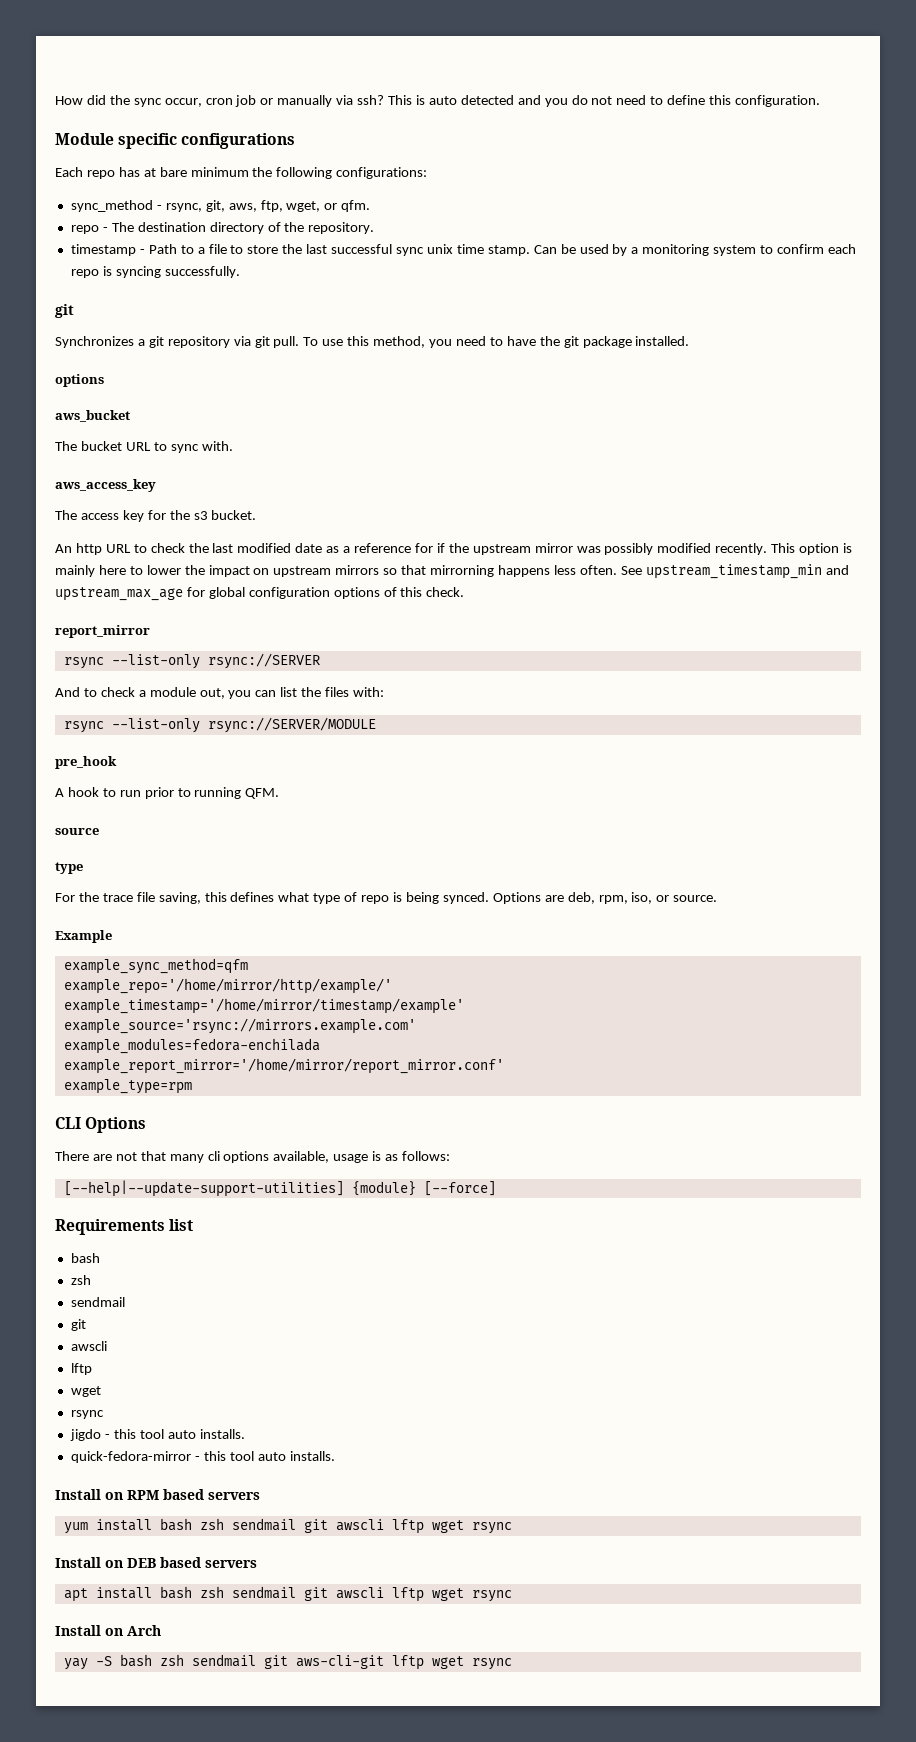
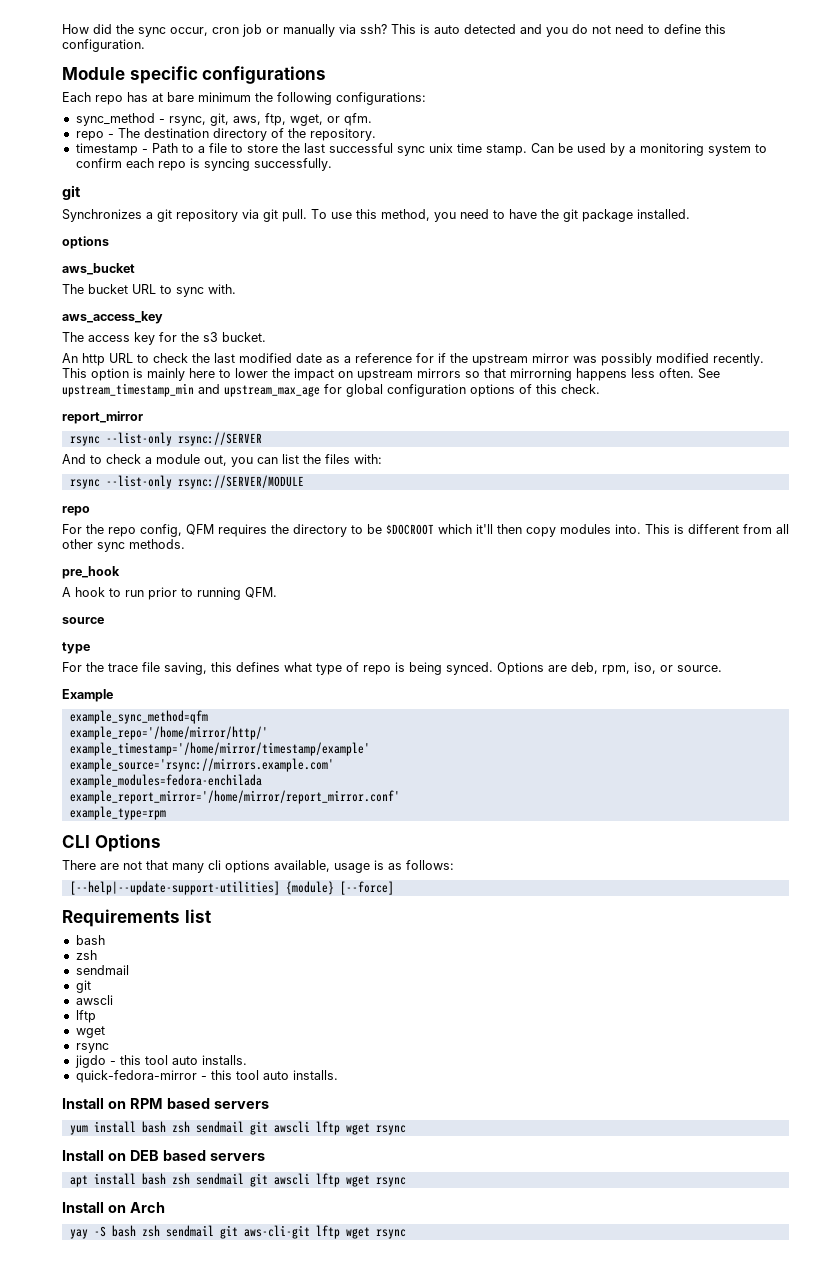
(376, 725) none -> [62,506,90,516] [62,524,789,537] [62,539,185,552] // repo // For the repo config, QFM requires the directory to be $DOCROOT which it'll then copy modules into. This is different from all other sync methods.
[63,978,392,994] example_repo='/home/mirror/http/example/' -> [69,726,268,740] example_repo='/home/mirror/http/'

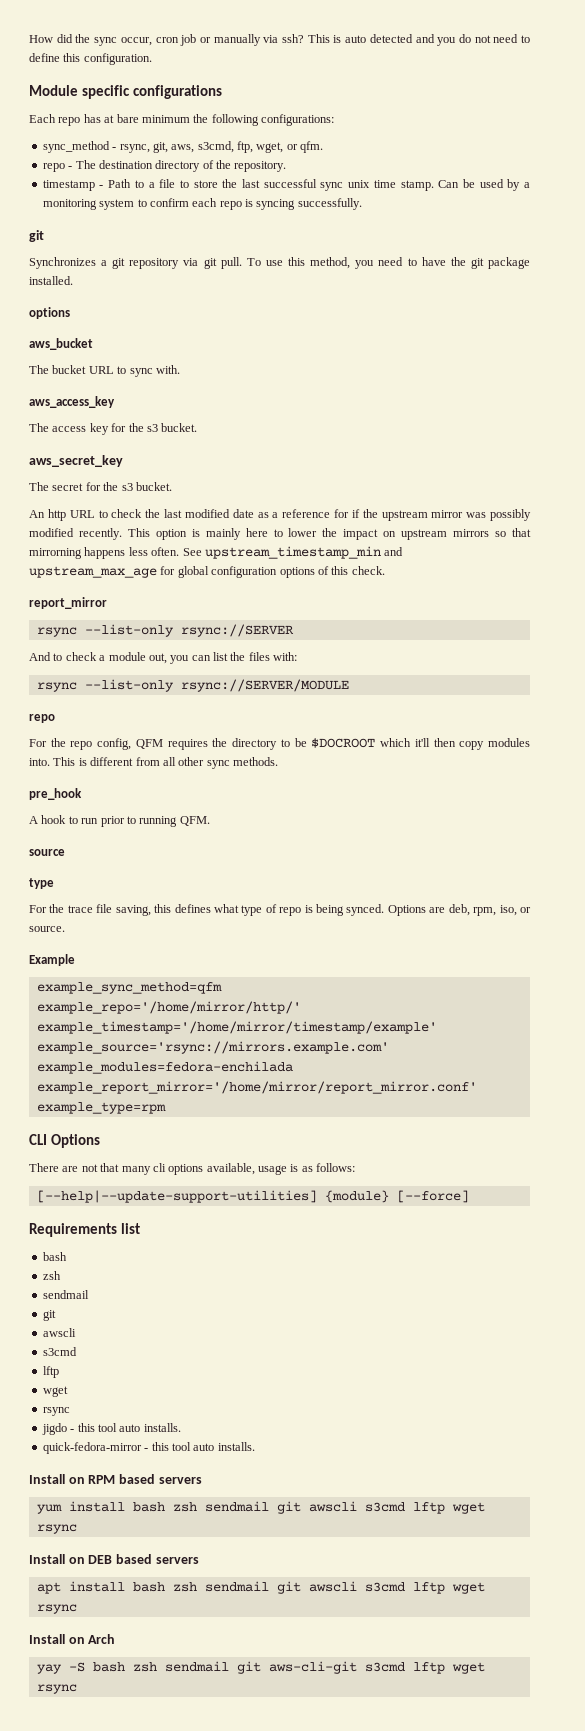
(261, 120) none -> [197,141,234,153] s3cmd,
(266, 337) none -> [29,455,123,467] [29,482,172,491] // aws_secret_key // The secret for the s3 bucket.
(113, 1000) none -> [42,1347,77,1356] // s3cmd
(310, 1127) none -> [364,1502,405,1512] s3cmd
(310, 1179) none -> [364,1582,405,1592] s3cmd
(310, 1232) none -> [364,1662,405,1672] s3cmd

